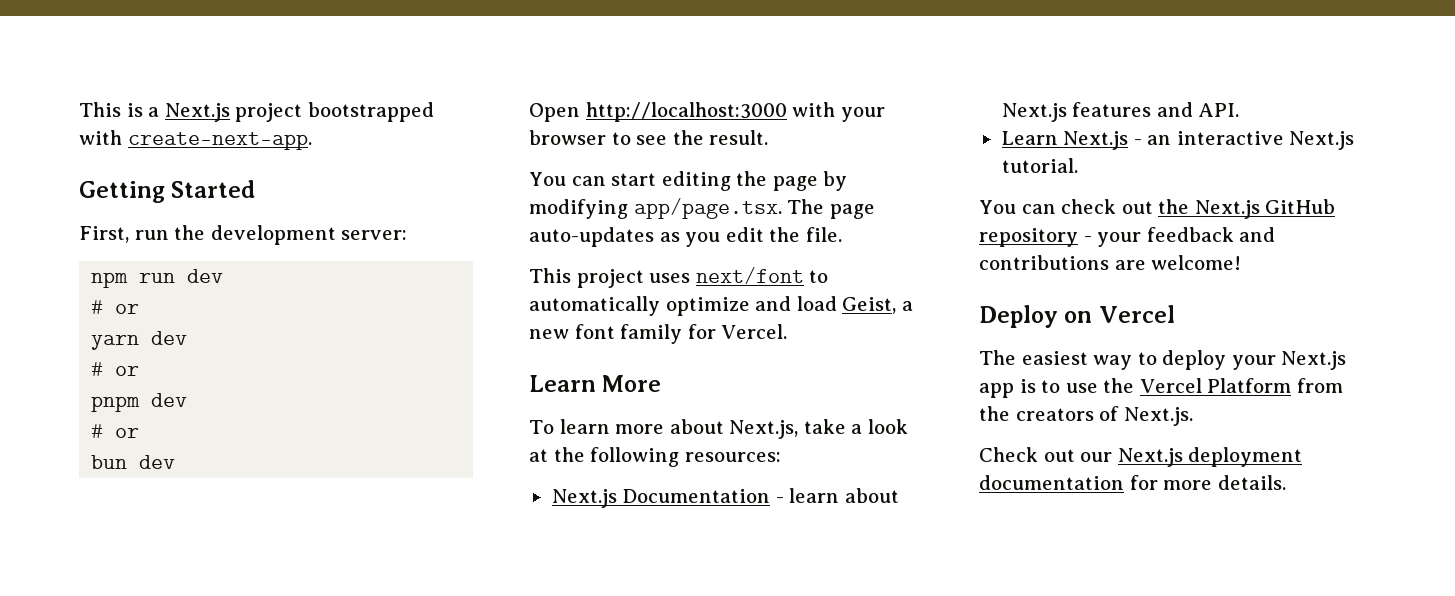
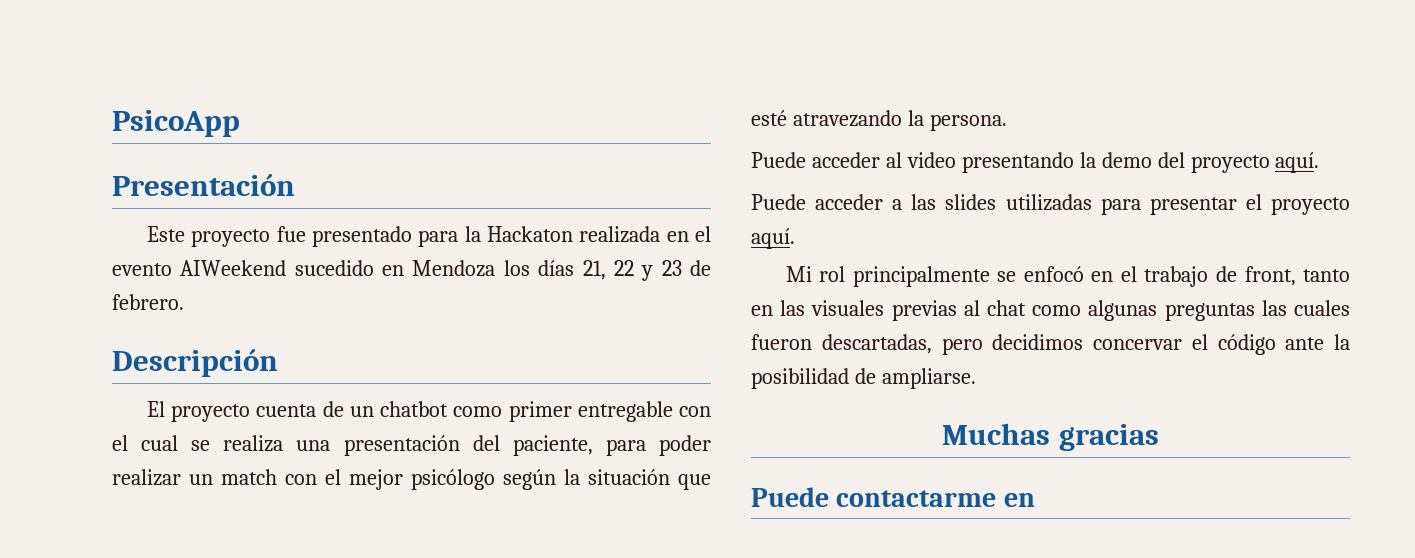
[79,102,434,122] [79,130,312,150] [79,180,256,203] [79,225,408,245] [91,269,224,288] [91,300,140,314] [91,331,188,350] [91,362,140,376] [91,393,188,412] [91,424,140,438] [91,455,176,469] [529,102,885,122] [529,130,769,145] [529,171,848,191] [529,198,875,219] [529,227,842,247] [529,267,829,288] [529,296,913,316] [529,324,788,344] [529,375,662,392] [529,419,908,439] [529,447,781,467] [551,488,899,508] [1001,102,1240,122] [1001,131,1355,150] [1001,158,1078,173] [979,199,1336,219] [979,227,1276,247] [979,255,1242,270] [979,305,1175,328] [979,350,1347,370] [979,378,1343,398] [979,406,1193,426] [979,447,1303,467] [979,475,1286,490] This is a Next.js project bootstrapped with create-next-app. // Getting Started // First, run the development server: // npm run dev // # or // yarn dev // # or // pnpm dev // # or // bun dev // Open http://localhost:3000 with your browser to see the result. // You can start editing the page by modifying app/page.tsx. The page auto-updates as you edit the file. // This project uses next/font to automatically optimize and load Geist, a new font family for Vercel. // Learn More // To learn more about Next.js, take a look at the following resources: // Next.js Documentation - learn about Next.js features and API. // Learn Next.js - an interactive Next.js tutorial. // You can check out the Next.js GitHub repository - your feedback and contributions are welcome! // Deploy on Vercel // The easiest way to deploy your Next.js app is to use the Vercel Platform from the creators of Next.js. // Check out our Next.js deployment documentation for more details. -> [112,110,240,137] [112,174,295,196] [146,226,711,247] [112,260,712,281] [112,294,184,310] [112,349,278,377] [146,401,711,422] [112,435,711,456] [112,469,711,490] [751,110,1007,131] [751,152,1320,173] [751,194,1350,215] [751,228,795,249] [785,266,1350,287] [751,300,1350,321] [751,334,1350,355] [751,368,976,389] [942,423,1159,451] [751,487,1035,507] PsicoApp // Presentación // Este proyecto fue presentado para la Hackaton realizada en el evento AIWeekend sucedido en Mendoza los días 21, 22 y 23 de febrero. // Descripción // El proyecto cuenta de un chatbot como primer entregable con el cual se realiza una presentación del paciente, para poder realizar un match con el mejor psicólogo según la situación que esté atravezando la persona. // Puede acceder al video presentando la demo del proyecto aquí. // Puede acceder a las slides utilizadas para presentar el proyecto aquí. // Mi rol principalmente se enfocó en el trabajo de front, tanto en las visuales previas al chat como algunas preguntas las cuales fueron descartadas, pero decidimos concervar el código ante la posibilidad de ampliarse. // Muchas gracias // Puede contactarme en

